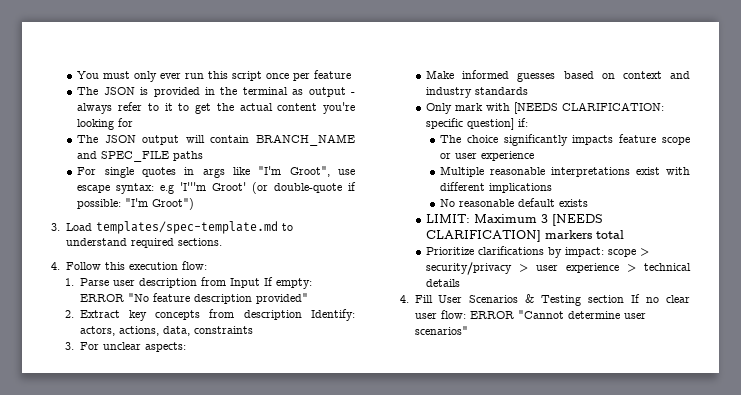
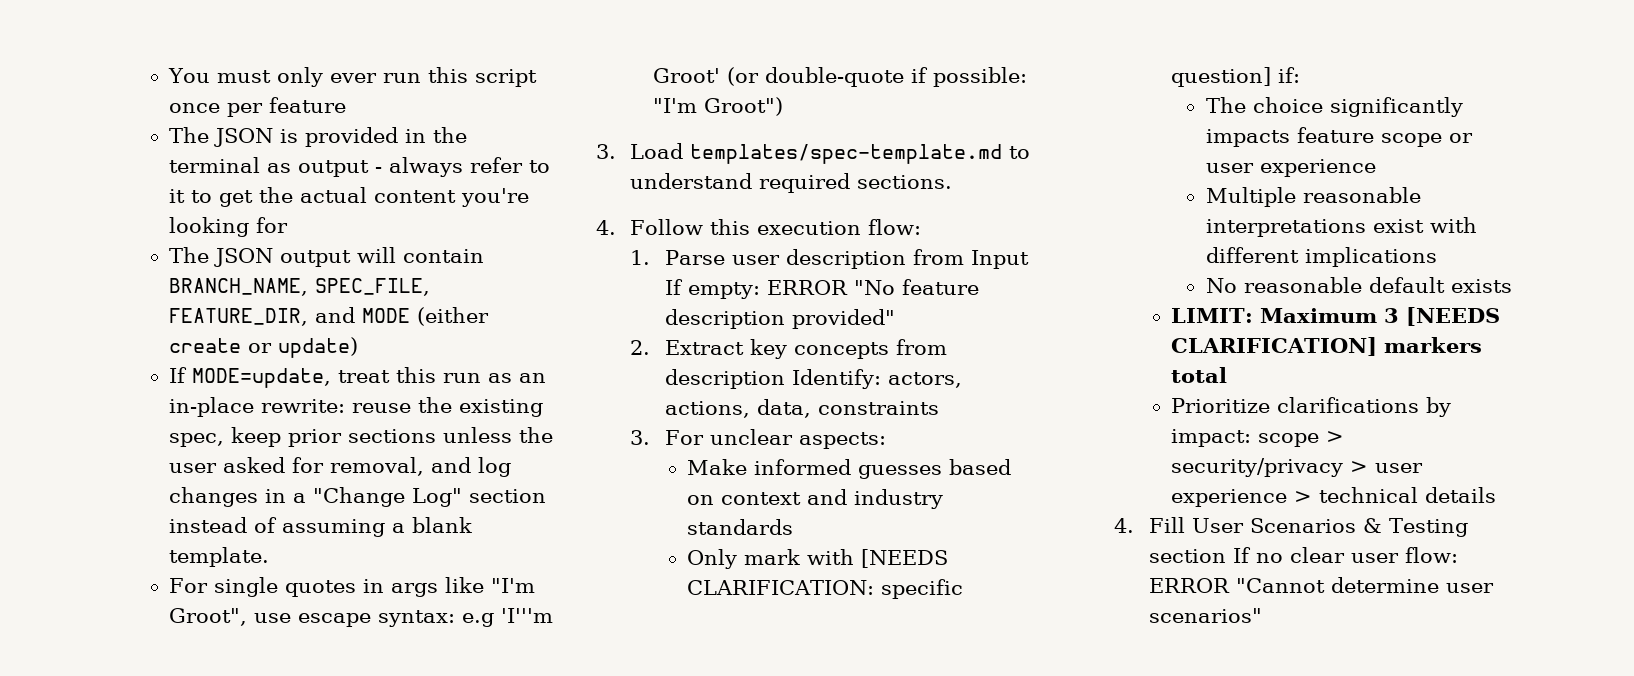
[255,134,355,146] [77,151,204,162] BRANCH_NAME and SPEC_FILE paths -> [168,278,430,296] [168,307,489,326] [168,337,358,358] [168,367,546,388] [168,397,543,417] [168,427,553,447] [168,457,511,477] [168,487,546,507] [168,517,472,537] [168,547,269,567] BRANCH_NAME, SPEC_FILE, FEATURE_DIR, and MODE (either create or update) // If MODE=update, treat this run as an in-place rewrite: reuse the existing spec, keep prior sections unless the user asked for removal, and log changes in a "Change Log" section instead of assuming a blank template.

